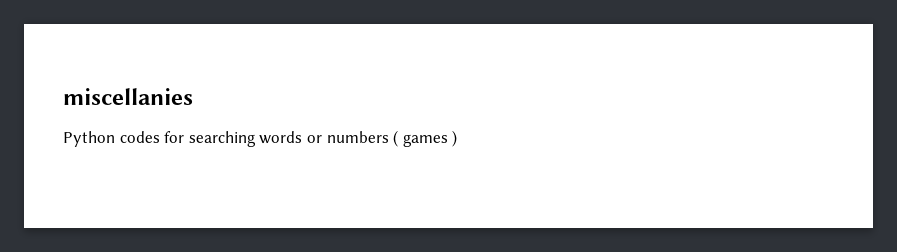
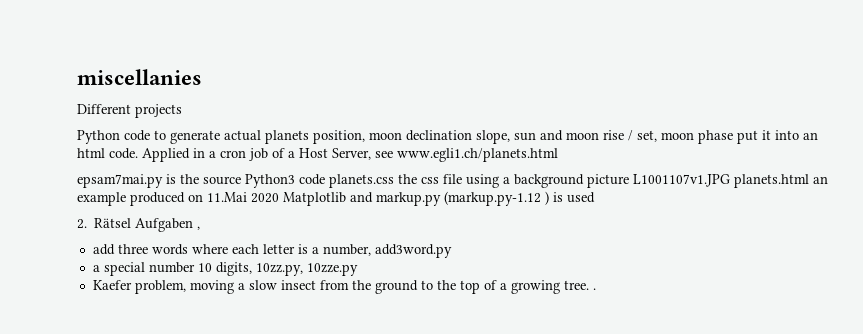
(193, 96) none -> [77,104,182,118] // Different projects
[119,130,458,147] codes for searching words or numbers ( games ) -> [124,130,818,144] [77,148,558,162] [77,174,828,188] [77,191,595,206] [77,218,201,232] [92,244,452,258] [92,262,358,276] [92,280,596,294] code to generate actual planets position, moon declination slope, sun and moon rise / set, moon phase put it into an html code. Applied in a cron job of a Host Server, see www.egli1.ch/planets.html // epsam7mai.py is the source Python3 code planets.css the css file using a background picture L1001107v1.JPG planets.html an example produced on 11.Mai 2020 Matplotlib and markup.py (markup.py-1.12 ) is used // 2. Rätsel Aufgaben , // add three words where each letter is a number, add3word.py // a special number 10 digits, 10zz.py, 10zze.py // Kaefer problem, moving a slow insect from the ground to the top of a growing tree. .

